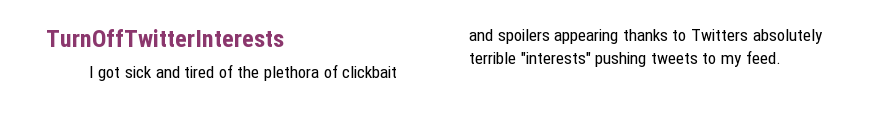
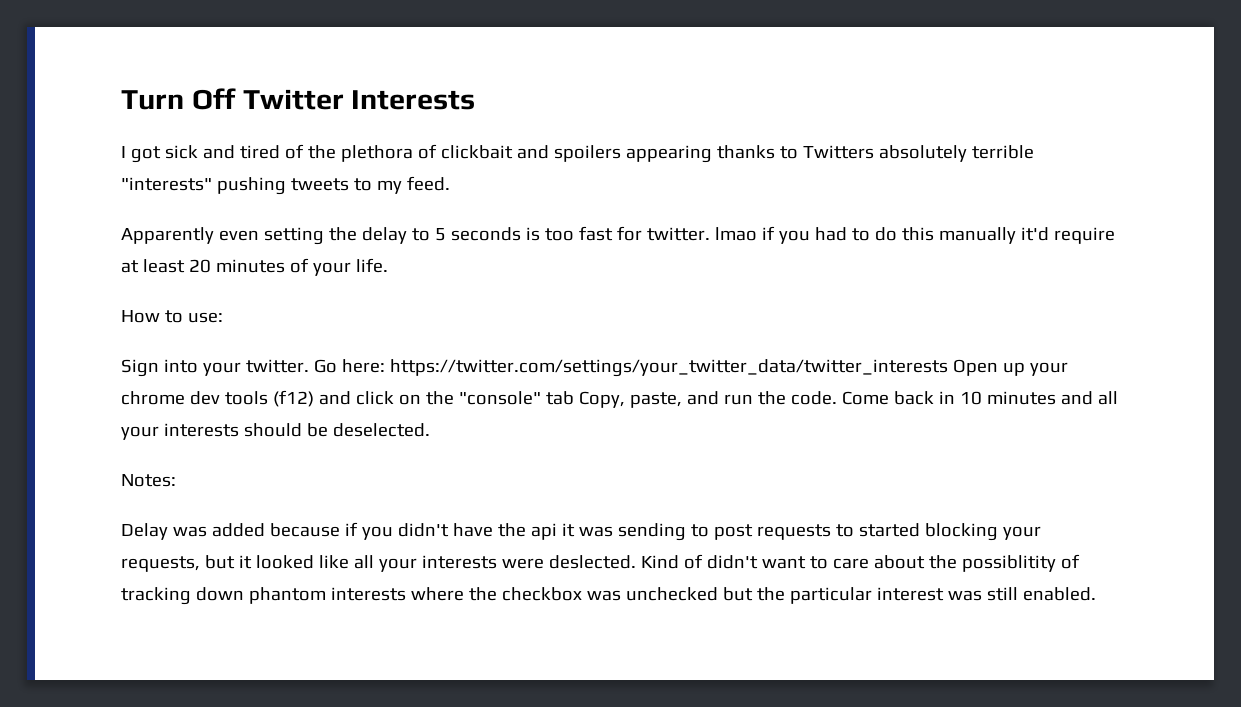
[46,29,284,47] TurnOffTwitterInterests -> [121,88,476,110] Turn Off Twitter Interests
(781, 57) none -> [121,226,1115,245] [121,258,388,276] [121,310,223,323] [121,359,1068,377] [121,390,1118,408] [121,423,430,440] [121,474,176,487] [121,522,1041,541] [121,554,1080,572] [121,587,1096,605] // Apparently even setting the delay to 5 seconds is too fast for twitter. lmao if you had to do this manually it'd require at least 20 minutes of your life. // How to use: // Sign into your twitter. Go here: https://twitter.com/settings/your_twitter_data/twitter_interests Open up your chrome dev tools (f12) and click on the "console" tab Copy, paste, and run the code. Come back in 10 minutes and all your interests should be deselected. // Notes: // Delay was added because if you didn't have the api it was sending to post requests to started blocking your requests, but it looked like all your interests were deslected. Kind of didn't want to care about the possiblitity of tracking down phantom interests where the checkbox was unchecked but the particular interest was still enabled.

